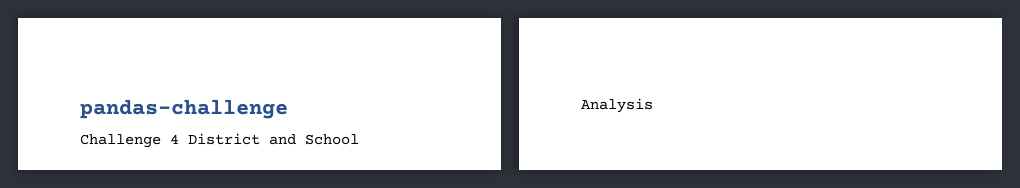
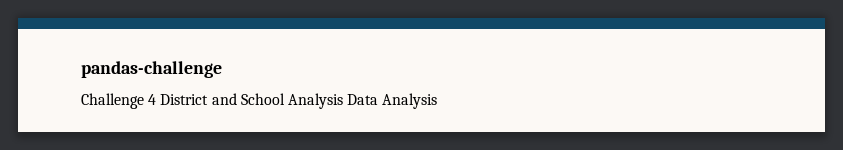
(653, 105) none -> [347,93,438,109] Data Analysis

